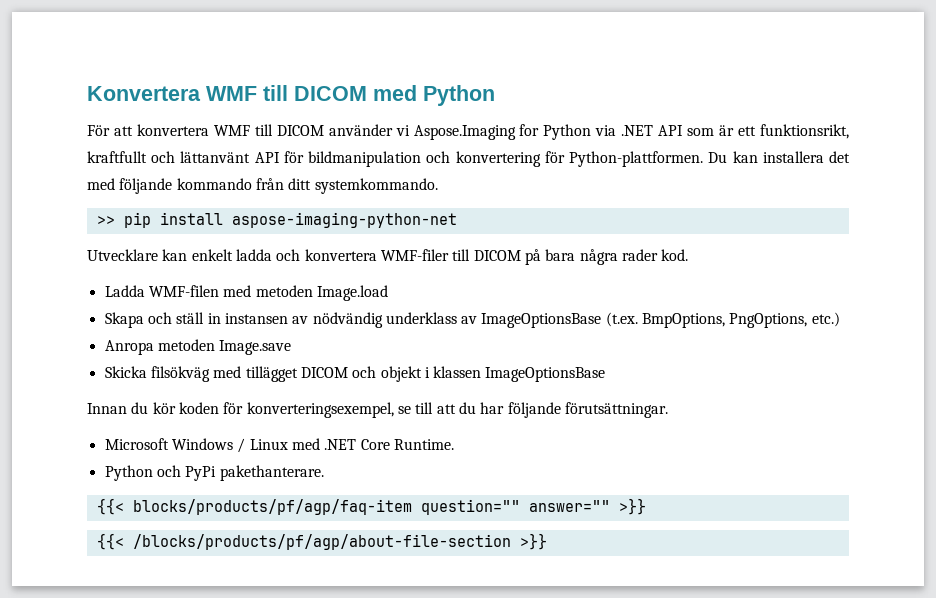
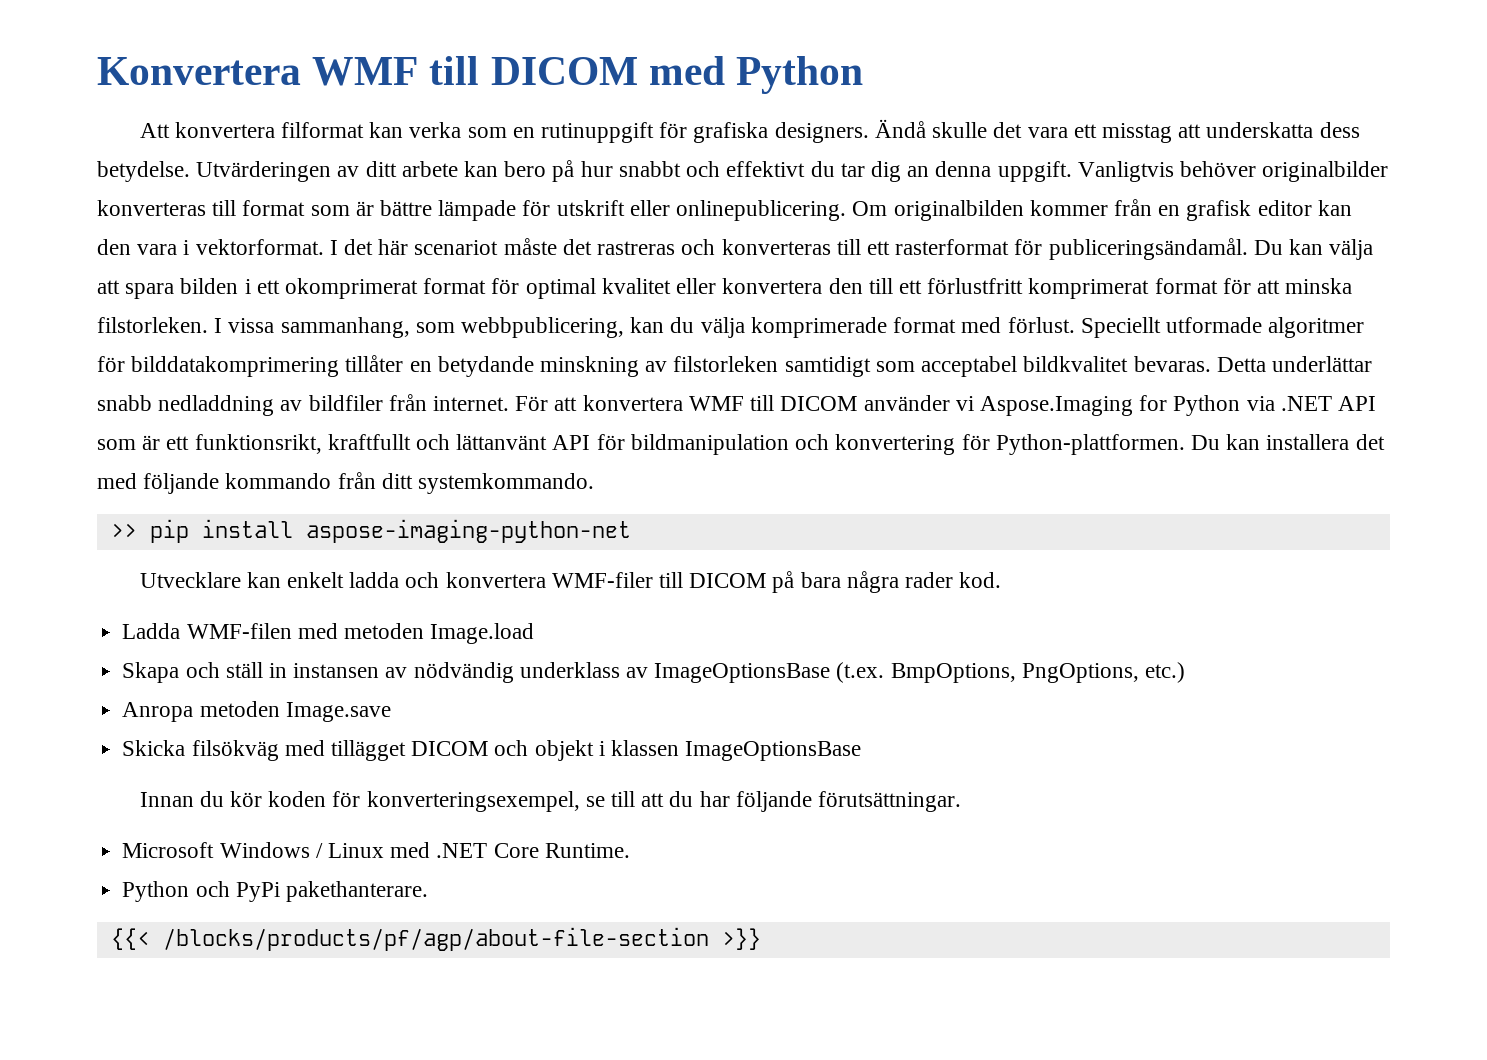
(495, 95) none -> [139,119,1360,143] [97,160,1389,182] [97,199,1352,221] [97,238,1374,260] [97,278,1353,299] [97,317,1365,338] [97,355,1372,377] [97,394,510,416] Att konvertera filformat kan verka som en rutinuppgift för grafiska designers. Ändå skulle det vara ett misstag att underskatta dess betydelse. Utvärderingen av ditt arbete kan bero på hur snabbt och effektivt du tar dig an denna uppgift. Vanligtvis behöver originalbilder konverteras till format som är bättre lämpade för utskrift eller onlinepublicering. Om originalbilden kommer från en grafisk editor kan den vara i vektorformat. I det här scenariot måste det rastreras och konverteras till ett rasterformat för publiceringsändamål. Du kan välja att spara bilden i ett okomprimerat format för optimal kvalitet eller konvertera den till ett förlustfritt komprimerat format för att minska filstorleken. I vissa sammanhang, som webbpublicering, kan du välja komprimerade format med förlust. Speciellt utformade algoritmer för bilddatakomprimering tillåter en betydande minskning av filstorleken samtidigt som acceptabel bildkvalitet bevaras. Detta underlättar snabb nedladdning av bildfiler från internet.
[96,498,646,515] // {{< blocks/products/pf/agp/faq-item question="" answer="" >}} -> (428, 891) none

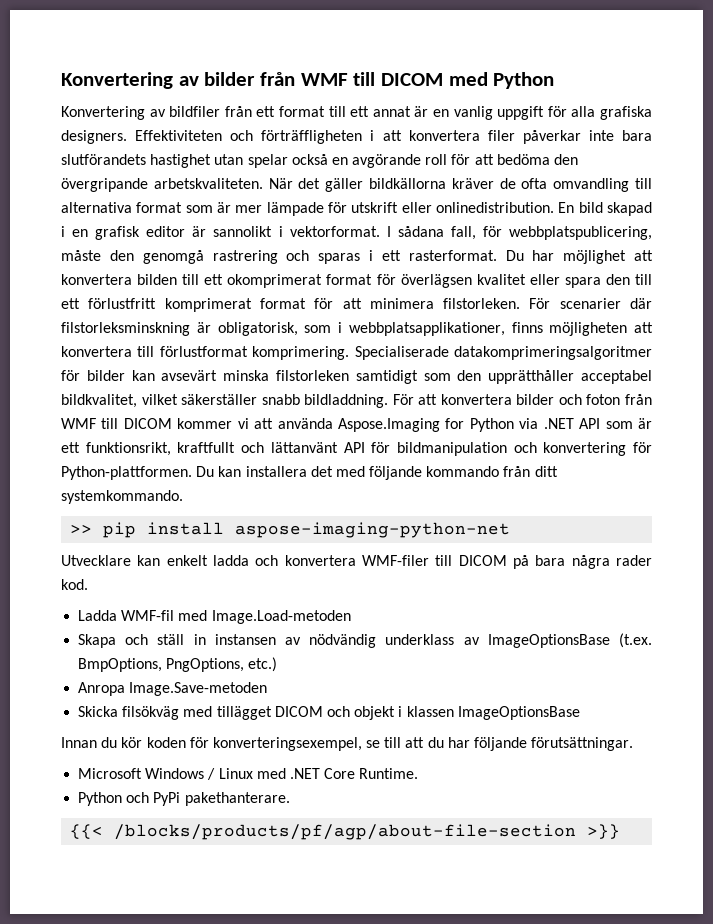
[97,57,301,85] Konvertera -> [61,72,296,89] Konvertering av bilder från
[139,119,1360,143] [97,160,1389,182] [97,200,237,216] Att konvertera filformat kan verka som en rutinuppgift för grafiska designers. Ändå skulle det vara ett misstag att underskatta dess betydelse. Utvärderingen av ditt arbete kan bero på hur snabbt och effektivt du tar dig an denna uppgift. Vanligtvis behöver originalbilder konverteras till -> [61,106,653,120] [61,130,653,144] [61,154,579,168] [61,178,652,192] [61,202,132,213] Konvertering av bildfiler från ett format till ett annat är en vanlig uppgift för alla grafiska designers. Effektiviteten och förträffligheten i att konvertera filer påverkar inte bara slutförandets hastighet utan spelar också en avgörande roll för att bedöma den övergripande arbetskvaliteten. När det gäller bildkällorna kräver de ofta omvandling till alternativa
[380,200,433,216] bättre -> [235,205,263,213] mer
[676,199,1352,221] [97,238,1374,260] [97,278,251,299] onlinepublicering. Om originalbilden kommer från en grafisk editor kan den vara i vektorformat. I det här scenariot måste det rastreras och konverteras till ett rasterformat för publiceringsändamål. Du kan välja att spara bilden i -> [435,202,652,216] [61,226,652,240] [61,250,653,264] [61,274,200,285] onlinedistribution. En bild skapad i en grafisk editor är sannolikt i vektorformat. I sådana fall, för webbplatspublicering, måste den genomgå rastrering och sparas i ett rasterformat. Du har möjlighet att konvertera bilden till
[525,278,596,299] optimal -> [400,274,472,288] överlägsen
[722,278,823,294] konvertera -> [564,277,601,288] spara
[1285,278,1353,294] [97,317,1365,338] [97,355,1372,377] [97,394,974,416] minska filstorleken. I vissa sammanhang, som webbpublicering, kan du välja komprimerade format med förlust. Speciellt utformade algoritmer för bilddatakomprimering tillåter en betydande minskning av filstorleken samtidigt som acceptabel bildkvalitet bevaras. Detta underlättar snabb nedladdning av bildfiler från internet. För att konvertera WMF till DICOM använder vi -> [369,298,652,309] [61,322,653,336] [61,346,653,360] [61,370,652,384] [61,394,652,408] [61,418,333,429] minimera filstorleken. För scenarier där filstorleksminskning är obligatorisk, som i webbplatsapplikationer, finns möjligheten att konvertera till förlustformat komprimering. Specialiserade datakomprimeringsalgoritmer för bilder kan avsevärt minska filstorleken samtidigt som den upprätthåller acceptabel bildkvalitet, vilket säkerställer snabb bildladdning. För att konvertera bilder och foton från WMF till DICOM kommer vi att använda
[186,623,535,644] WMF-filen med metoden Image.load -> [121,610,351,624] WMF-fil med Image.Load-metoden
[199,701,391,722] metoden Image.save -> [129,682,268,696] Image.Save-metoden

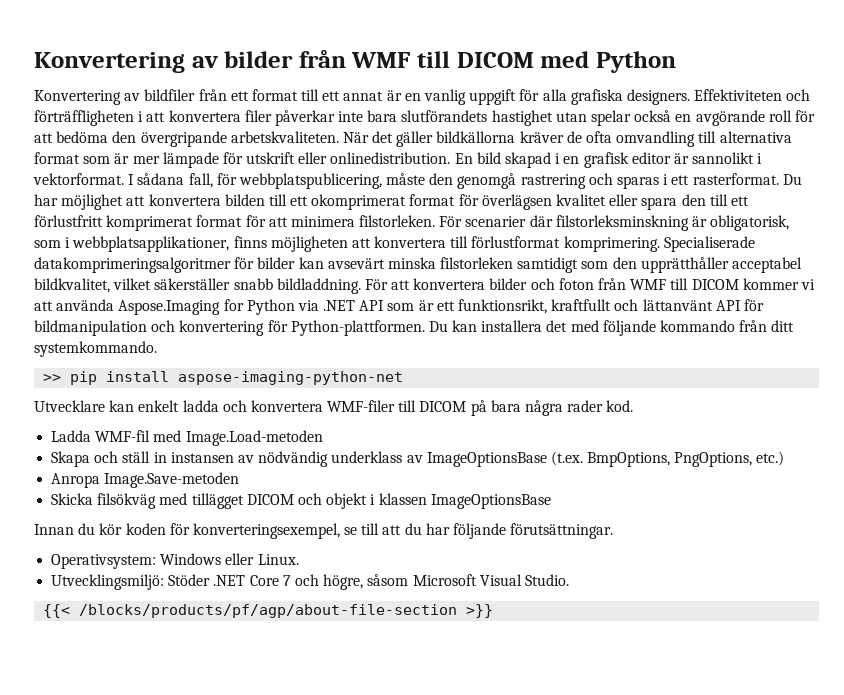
[78,768,419,780] [78,792,290,806] Microsoft Windows / Linux med .NET Core Runtime. // Python och PyPi pakethanterare. -> [51,553,299,569] [51,574,569,590] Operativsystem: Windows eller Linux. // Utvecklingsmiljö: Stöder .NET Core 7 och högre, såsom Microsoft Visual Studio.

